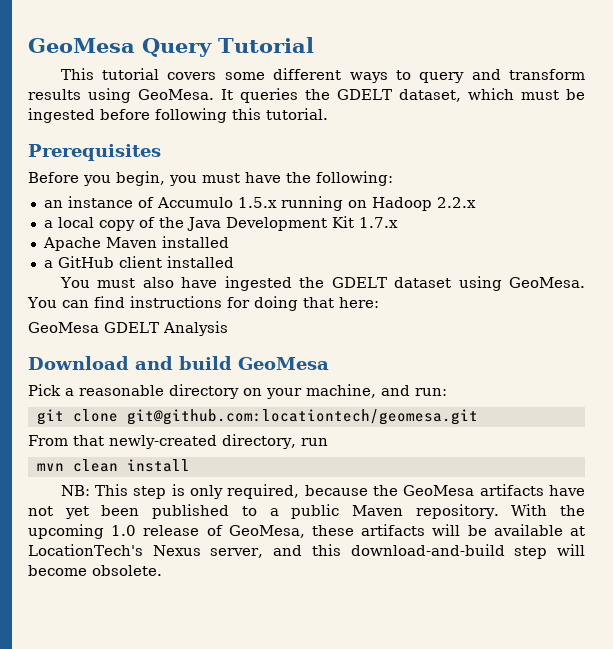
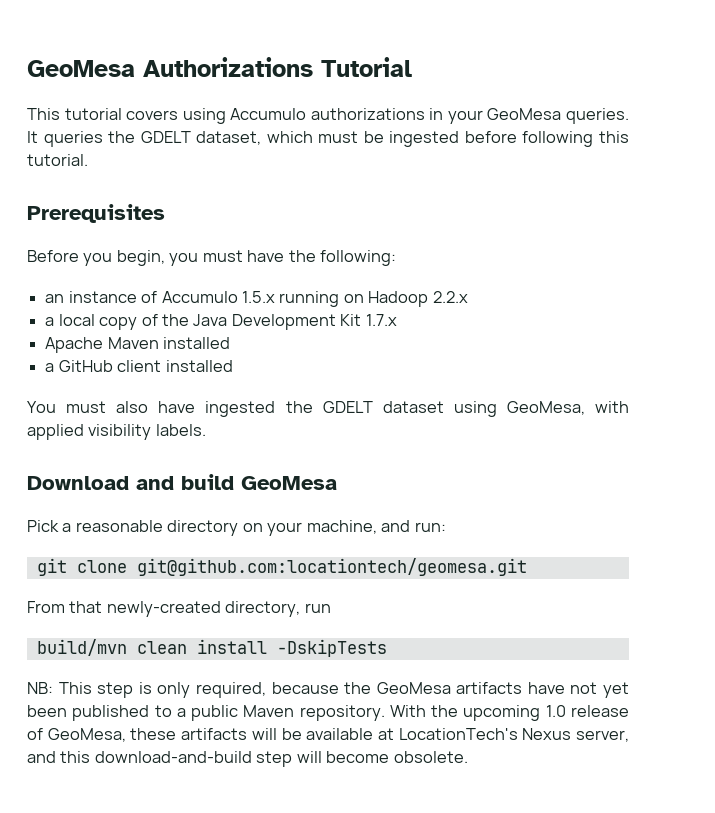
[28,38,212,57] GeoMesa Query -> [27,57,313,77] GeoMesa Authorizations
[224,68,585,83] [28,88,215,103] some different ways to query and transform results using GeoMesa. -> [182,108,629,124] using Accumulo authorizations in your GeoMesa queries.
[508,277,585,288] [27,296,379,311] [28,321,228,336] GeoMesa. You can find instructions for doing that here: // GeoMesa GDELT Analysis -> [506,401,630,415] [27,424,206,440] GeoMesa, with applied visibility labels.
[36,463,64,471] mvn -> [36,639,127,656] build/mvn
(190, 465) none -> [276,639,387,657] -DskipTests

